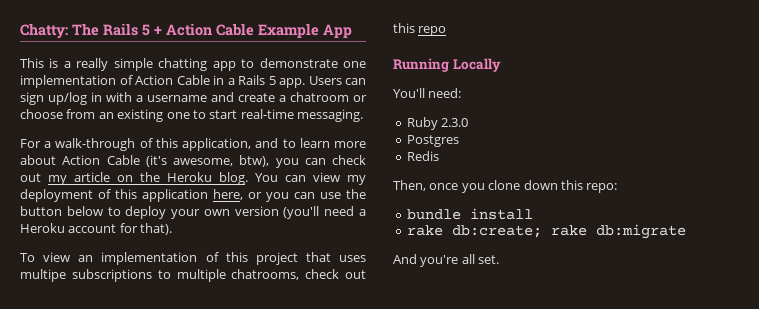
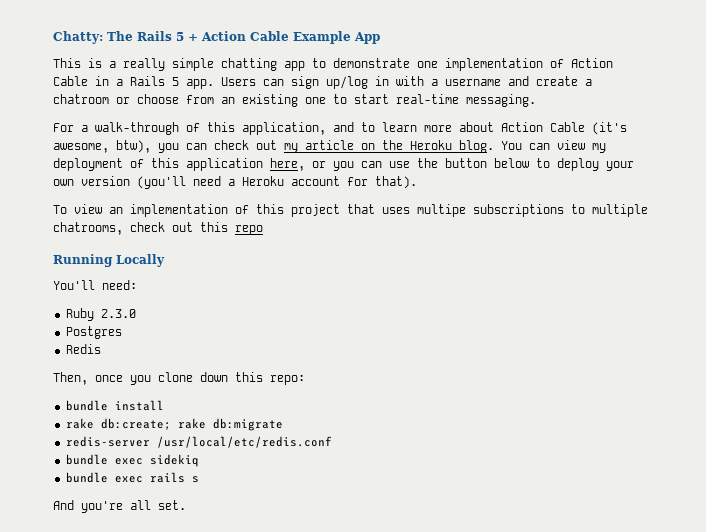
(686, 231) none -> [65,436,332,448] [65,454,199,467] [65,472,199,483] // redis-server /usr/local/etc/redis.conf // bundle exec sidekiq // bundle exec rails s

